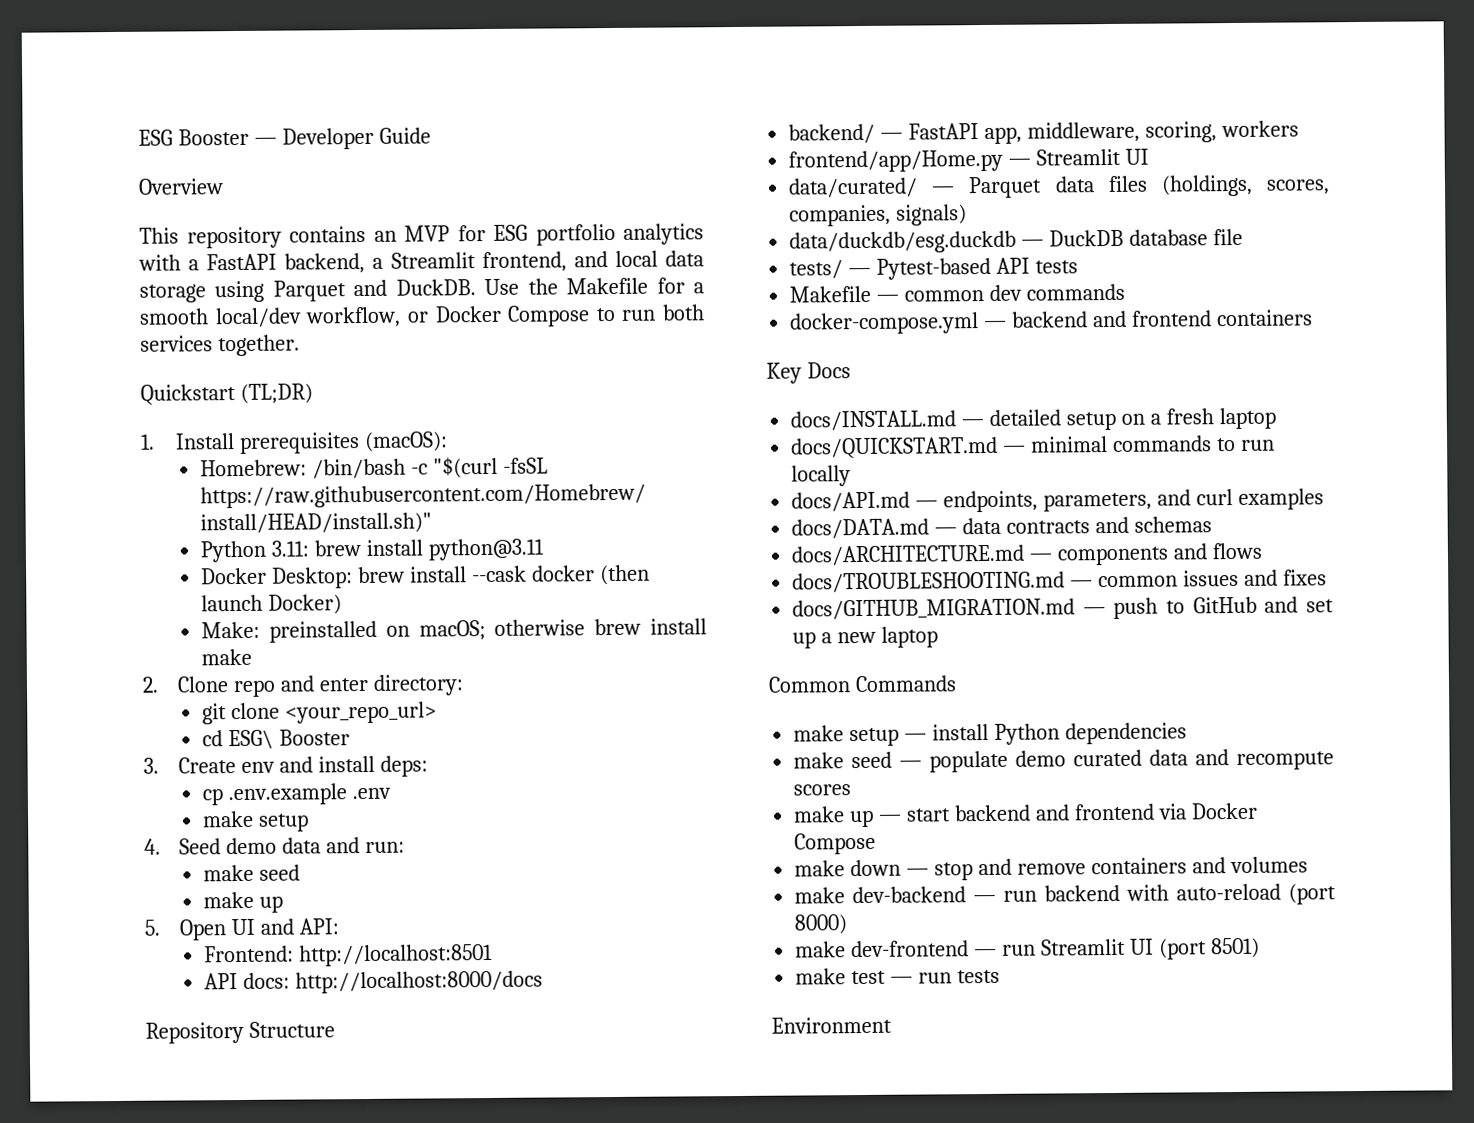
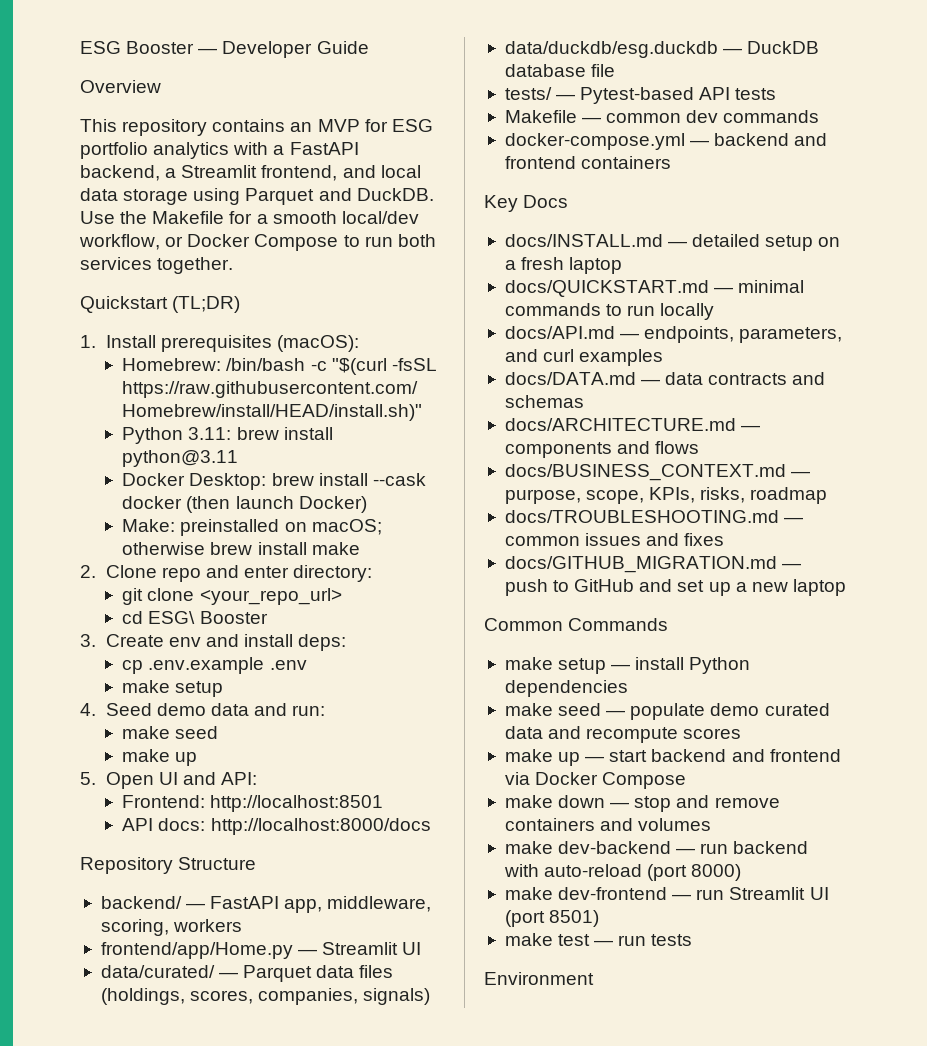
(1262, 551) none -> [504,464,811,481] [504,487,828,504] // docs/BUSINESS_CONTEXT.md — purpose, scope, KPIs, risks, roadmap

